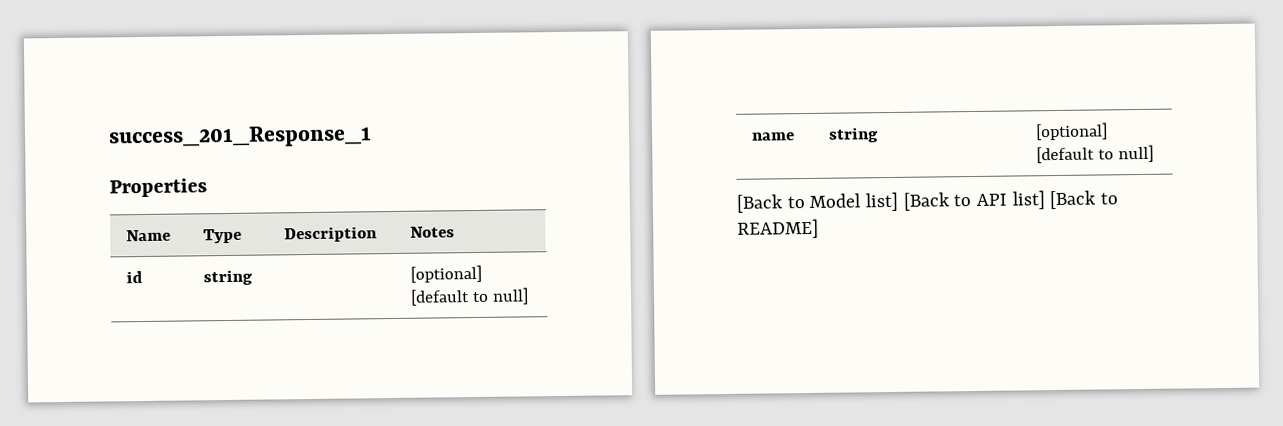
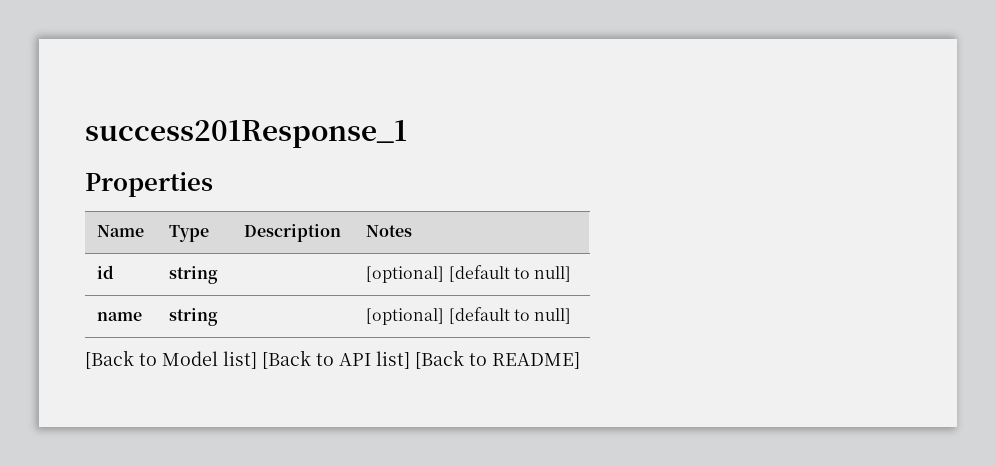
[108,125,372,149] success_201_Response_1 -> [85,120,407,148] success201Response_1

